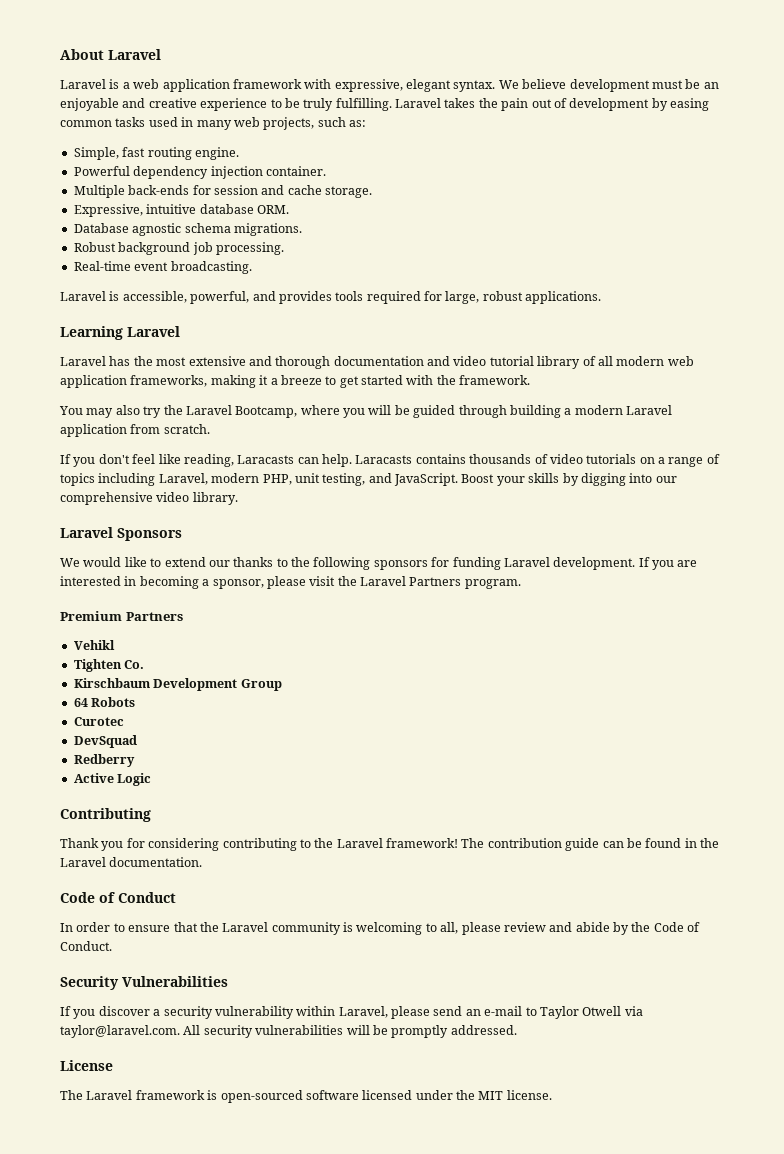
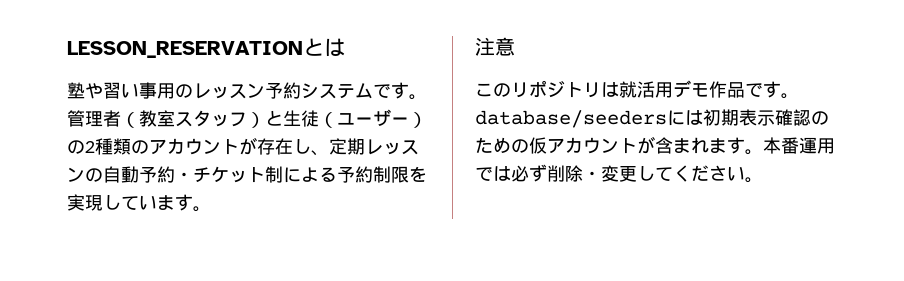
[60,49,161,60] [60,79,719,92] [60,98,709,111] [60,117,366,130] [73,147,239,160] [73,166,326,179] [73,185,372,198] [73,204,289,217] [73,223,302,236] [73,242,284,255] [73,261,252,274] [60,291,602,304] [60,326,180,340] [60,356,694,369] [60,375,531,388] [59,405,672,418] [60,424,210,437] [60,454,720,467] [60,473,677,486] [60,492,238,505] [60,527,182,541] [60,557,698,570] [60,576,521,589] [60,611,183,621] [73,640,115,650] [73,659,145,672] [73,678,282,691] [73,697,136,707] [73,717,124,726] [73,735,137,748] [73,754,135,767] [73,773,152,786] [60,808,151,822] [60,838,719,851] [60,857,203,867] [60,892,176,903] [60,922,701,935] [60,941,112,951] [60,976,228,990] [60,1006,643,1019] [60,1025,517,1038] [60,1060,113,1071] [60,1090,552,1103] About Laravel // Laravel is a web application framework with expressive, elegant syntax. We believe development must be an enjoyable and creative experience to be truly fulfilling. Laravel takes the pain out of development by easing common tasks used in many web projects, such as: // Simple, fast routing engine. // Powerful dependency injection container. // Multiple back-ends for session and cache storage. // Expressive, intuitive database ORM. // Database agnostic schema migrations. // Robust background job processing. // Real-time event broadcasting. // Laravel is accessible, powerful, and provides tools required for large, robust applications. // Learning Laravel // Laravel has the most extensive and thorough documentation and video tutorial library of all modern web application frameworks, making it a breeze to get started with the framework. // You may also try the Laravel Bootcamp, where you will be guided through building a modern Laravel application from scratch. // If you don't feel like reading, Laracasts can help. Laracasts contains thousands of video tutorials on a range of topics including Laravel, modern PHP, unit testing, and JavaScript. Boost your skills by digging into our comprehensive video library. // Laravel Sponsors // We would like to extend our thanks to the following sponsors for funding Laravel development. If you are interested in becoming a sponsor, please visit the Laravel Partners program. // Premium Partners // Vehikl // Tighten Co. // Kirschbaum Development Group // 64 Robots // Curotec // DevSquad // Redberry // Active Logic // Contributing // Thank you for considering contributing to the Laravel framework! The contribution guide can be found in the Laravel documentation. // Code of Conduct // In order to ensure that the Laravel community is welcoming to all, please review and abide by the Code of Conduct. // Security Vulnerabilities // If you discover a security vulnerability within Laravel, please send an e-mail to Taylor Otwell via taylor@laravel.com. All security vulnerabilities will be promptly addressed. // License // The Laravel framework is open-sourced software licensed under the MIT license. -> [67,38,345,58] [67,82,427,100] [67,109,427,128] [67,137,419,156] [67,166,427,183] [67,194,211,212] [475,37,515,56] [475,80,799,99] [475,109,829,128] [475,136,835,155] [475,164,763,183] LESSON_RESERVATIONとは // 塾や習い事用のレッスン予約システムです。管理者（教室スタッフ）と生徒（ユーザー）の2種類のアカウントが存在し、定期レッスンの自動予約・チケット制による予約制限を実現しています。 // 注意 // このリポジトリは就活用デモ作品です。database/seedersには初期表示確認のための仮アカウントが含まれます。本番運用では必ず削除・変更してください。

